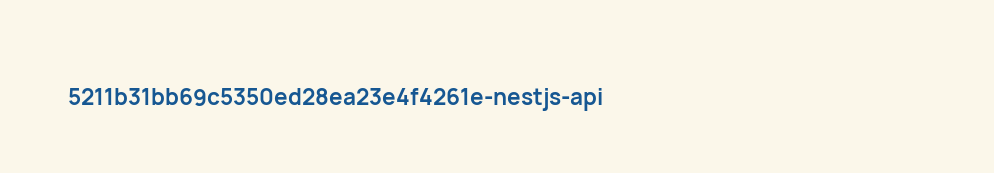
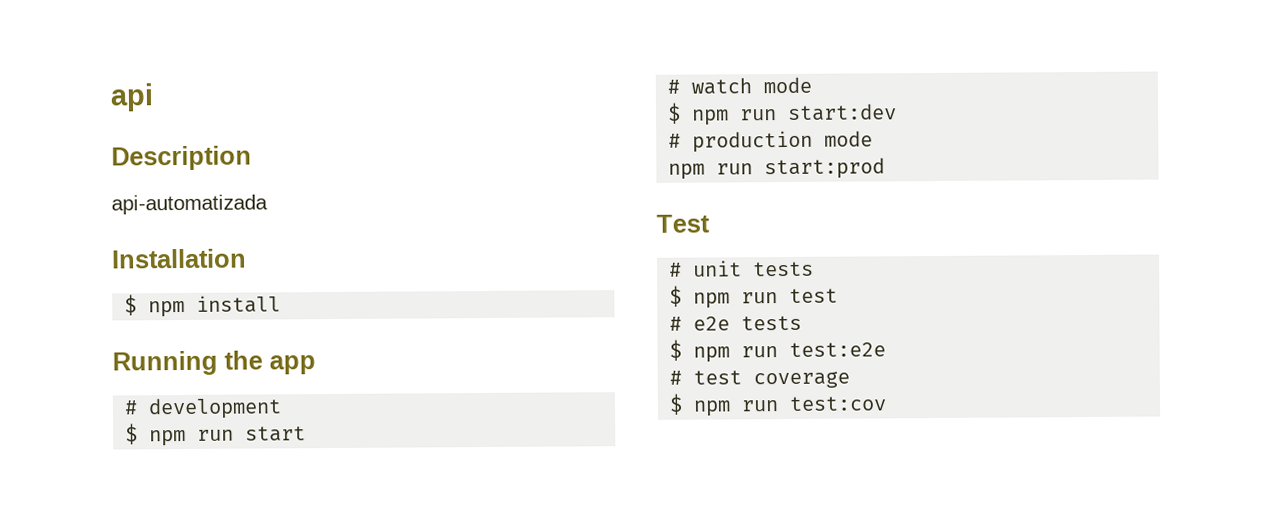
[68,88,603,111] 5211b31bb69c5350ed28ea23e4f4261e-nestjs-api -> [110,83,154,112] [111,145,252,171] [111,194,268,215] [111,248,247,269] [124,294,282,318] [112,350,316,376] [124,397,283,420] [125,423,307,447] [667,76,813,95] [667,102,898,126] [668,130,874,153] [668,157,886,180] [656,214,710,233] [669,260,815,277] [669,285,839,309] [669,315,803,331] [669,339,887,363] [669,370,851,389] [669,393,888,417] api // Description // api-automatizada // Installation // $ npm install // Running the app // # development // $ npm run start // # watch mode // $ npm run start:dev // # production mode // npm run start:prod // Test // # unit tests // $ npm run test // # e2e tests // $ npm run test:e2e // # test coverage // $ npm run test:cov

